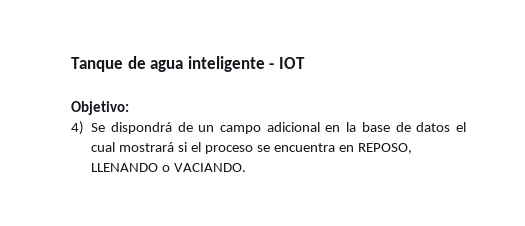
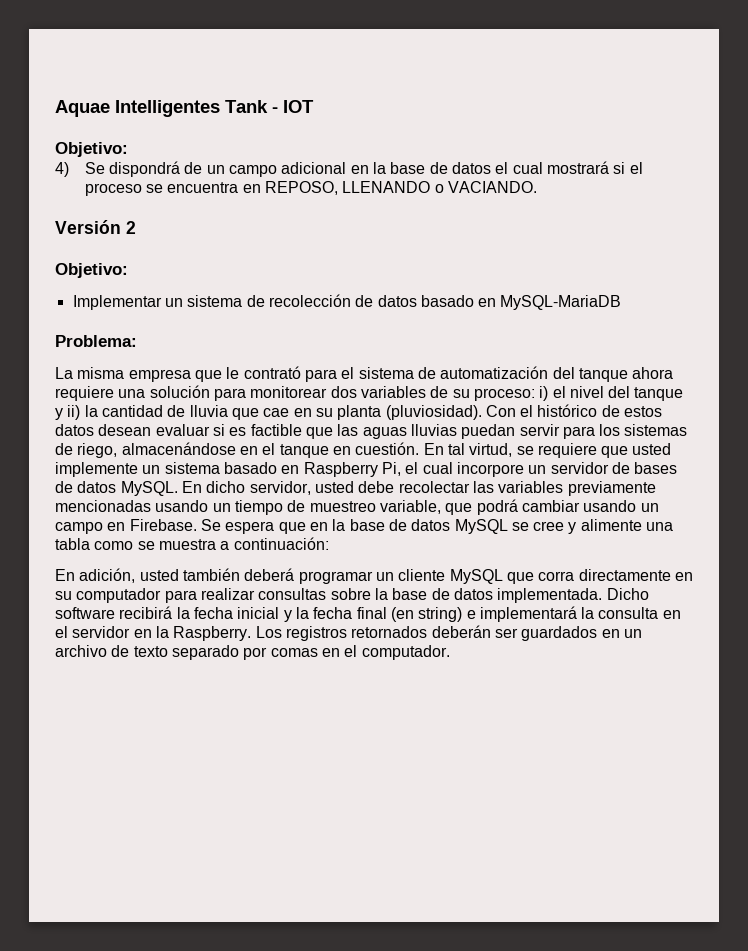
[71,56,265,72] Tanque de agua inteligente -> [55,100,268,117] Aquae Intelligentes Tank
(247, 167) none -> [55,220,136,234] [55,263,128,278] [72,294,622,310] [55,335,137,347] [55,366,674,382] [55,385,684,401] [55,404,663,420] [55,424,688,439] [55,442,672,458] [55,462,678,477] [55,481,656,496] [55,499,659,515] [55,519,674,534] [55,537,329,550] [55,568,693,584] [55,588,649,603] [55,606,681,622] [55,625,642,641] [55,645,450,660] // Versión 2 // Objetivo: // Implementar un sistema de recolección de datos basado en MySQL-MariaDB // Problema: // La misma empresa que le contrató para el sistema de automatización del tanque ahora requiere una solución para monitorear dos variables de su proceso: i) el nivel del tanque y ii) la cantidad de lluvia que cae en su planta (pluviosidad). Con el histórico de estos datos desean evaluar si es factible que las aguas lluvias puedan servir para los sistemas de riego, almacenándose en el tanque en cuestión. En tal virtud, se requiere que usted implemente un sistema basado en Raspberry Pi, el cual incorpore un servidor de bases de datos MySQL. En dicho servidor, usted debe recolectar las variables previamente mencionadas usando un tiempo de muestreo variable, que podrá cambiar usando un campo en Firebase. Se espera que en la base de datos MySQL se cree y alimente una tabla como se muestra a continuación: // En adición, usted también deberá programar un cliente MySQL que corra directamente en su computador para realizar consultas sobre la base de datos implementada. Dicho software recibirá la fecha inicial y la fecha final (en string) e implementará la consulta en el servidor en la Raspberry. Los registros retornados deberán ser guardados en un archivo de texto separado por comas en el computador.

